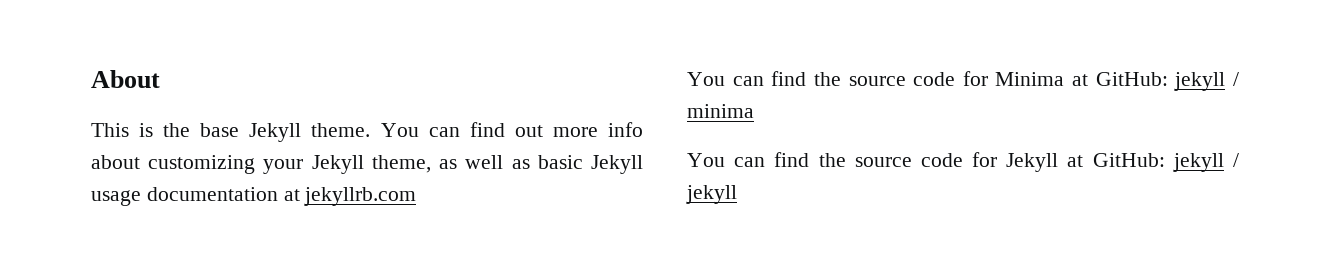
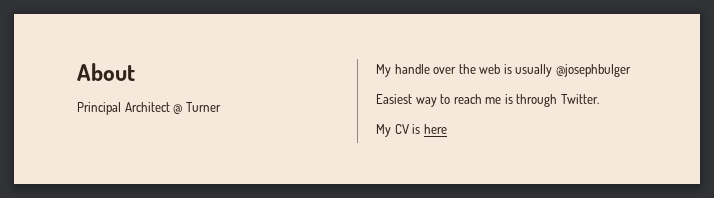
[91,122,643,142] [91,155,643,174] [91,187,417,206] [687,71,1239,91] [687,104,754,118] [687,152,1239,172] [686,185,737,204] This is the base Jekyll theme. You can find out more info about customizing your Jekyll theme, as well as basic Jekyll usage documentation at jekyllrb.com // You can find the source code for Minima at GitHub: jekyll / minima // You can find the source code for Jekyll at GitHub: jekyll / jekyll -> [77,102,221,115] [376,64,631,77] [376,94,599,107] [376,124,447,137] Principal Architect @ Turner // My handle over the web is usually @josephbulger // Easiest way to reach me is through Twitter. // My CV is here

